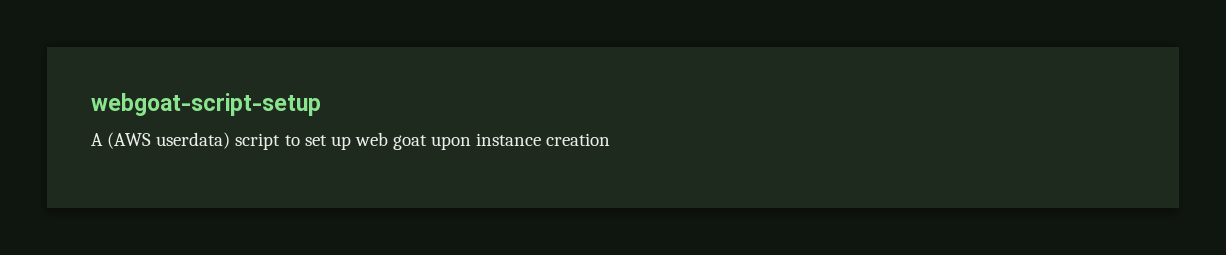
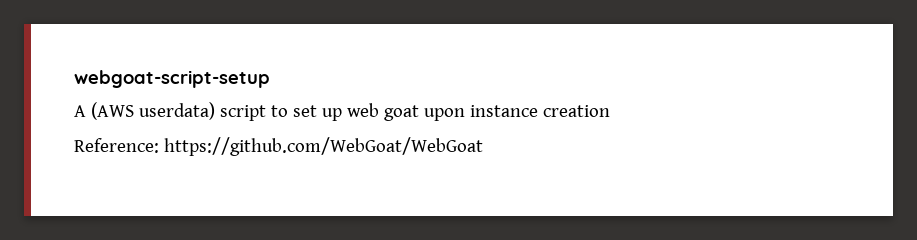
(611, 139) none -> [74,137,483,156] // Reference: https://github.com/WebGoat/WebGoat

